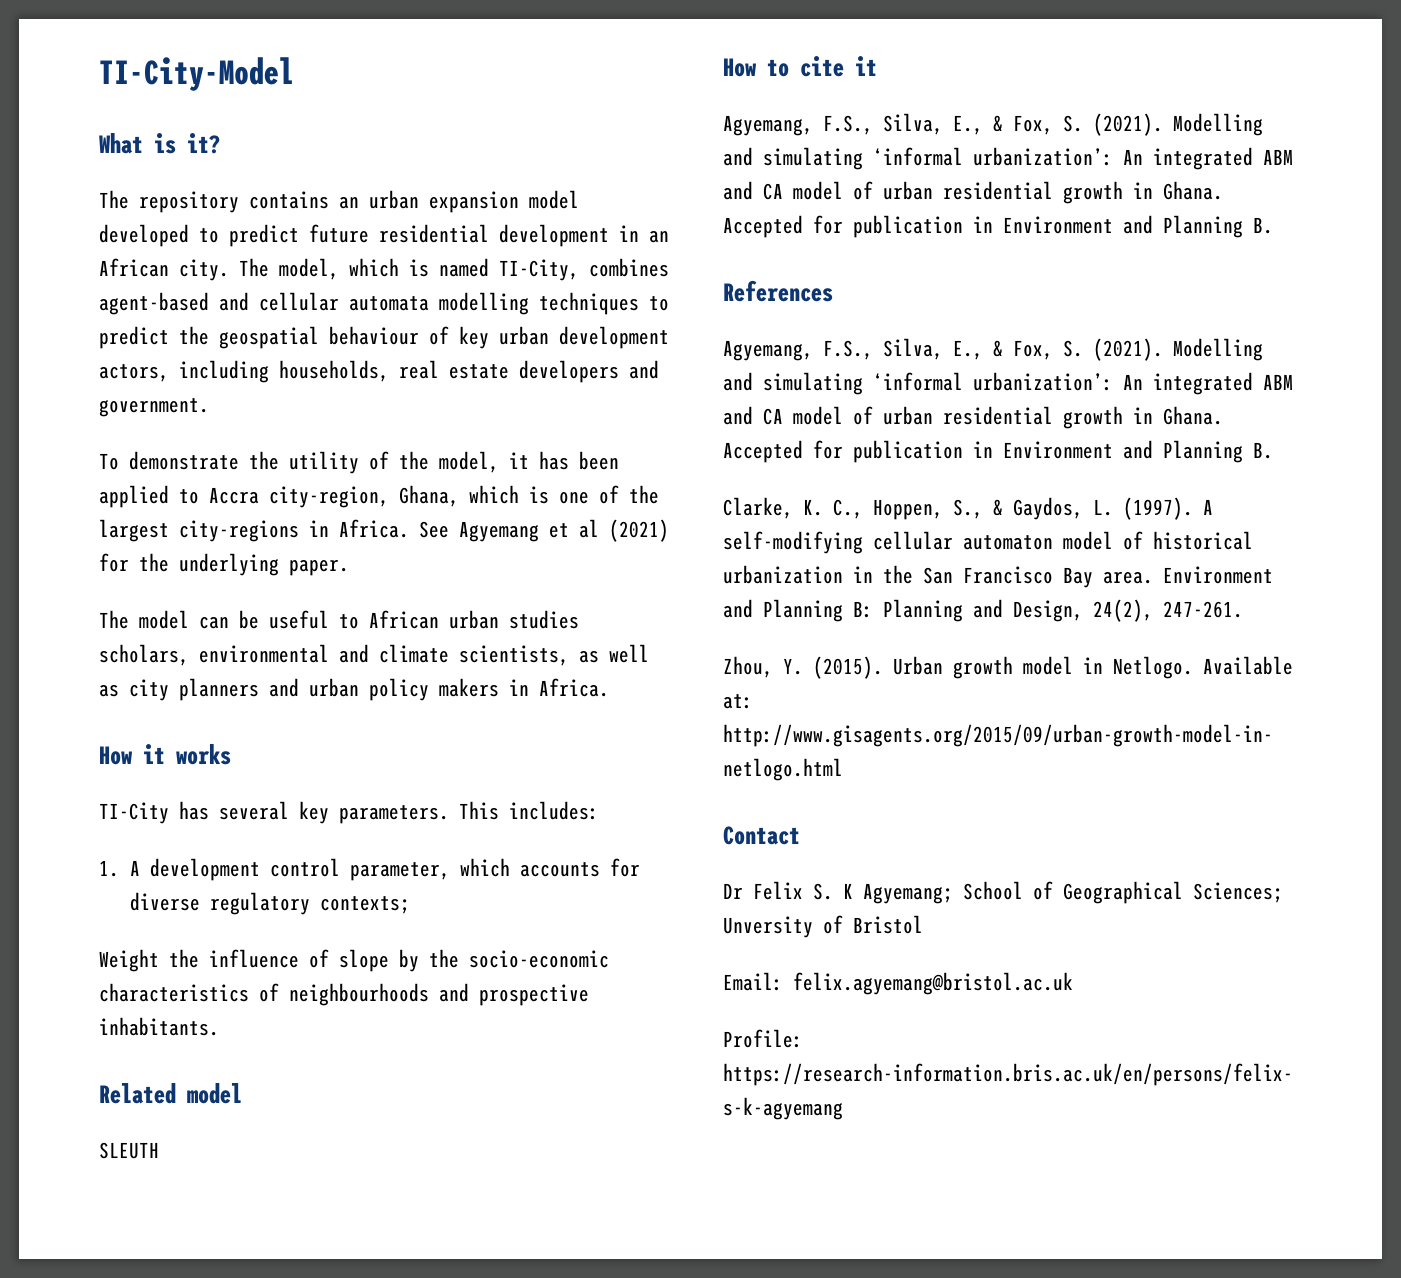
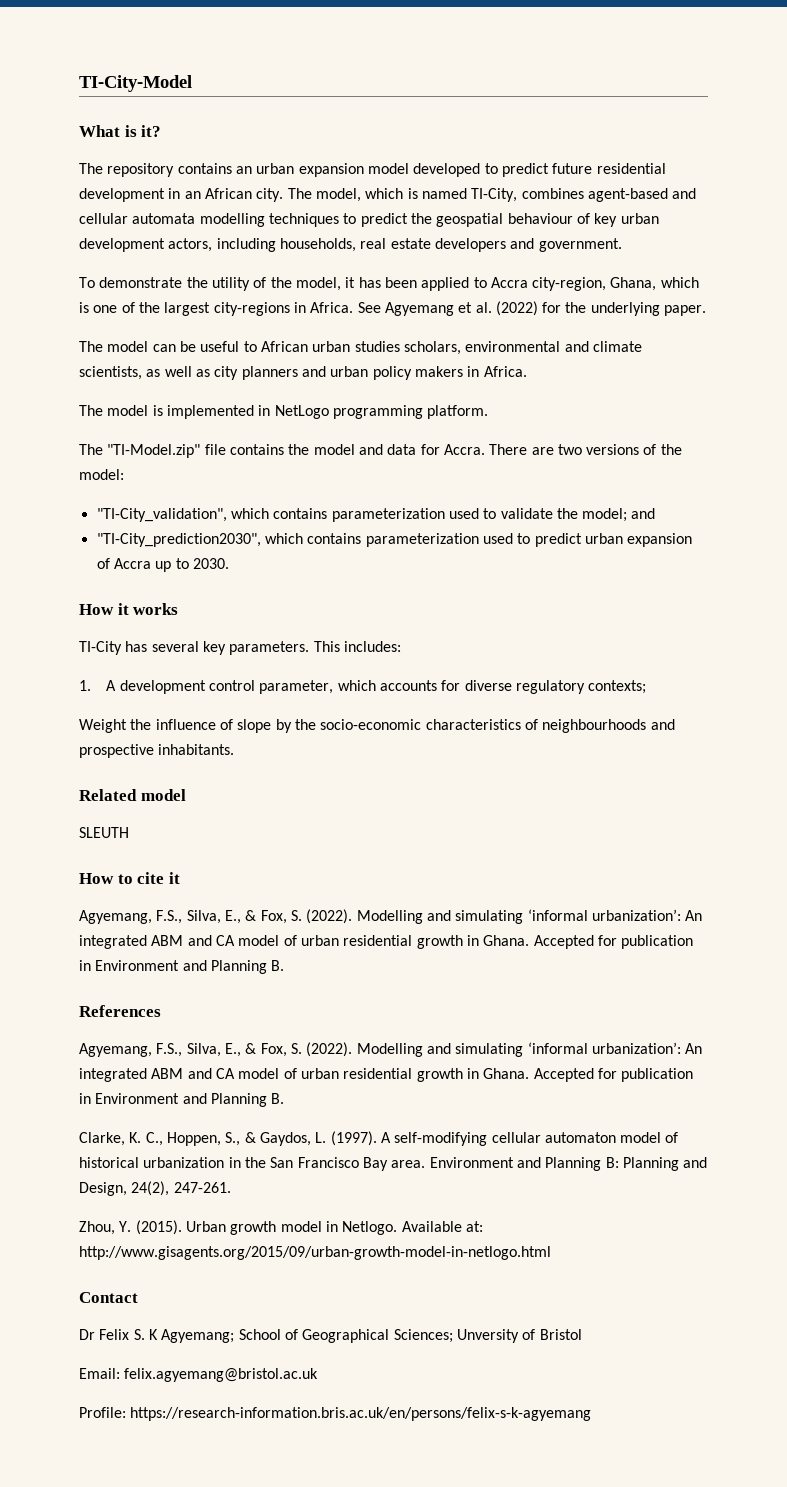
[579,519,669,542] al (2021) -> [475,301,538,316] al. (2022)
(609, 687) none -> [79,405,489,419] [79,444,682,458] [79,469,124,480] [96,508,656,522] [96,533,693,547] [96,558,229,572] // The model is implemented in NetLogo programming platform. // The "TI-Model.zip" file contains the model and data for Accra. There are two versions of the model: // "TI-City_validation", which contains parameterization used to validate the model; and // "TI-City_prediction2030", which contains parameterization used to predict urban expansion of Accra up to 2030.
[1093,113,1163,136] (2021). -> [306,909,353,924] (2022).
[1093,338,1163,361] (2021). -> [306,1042,353,1057] (2022).

